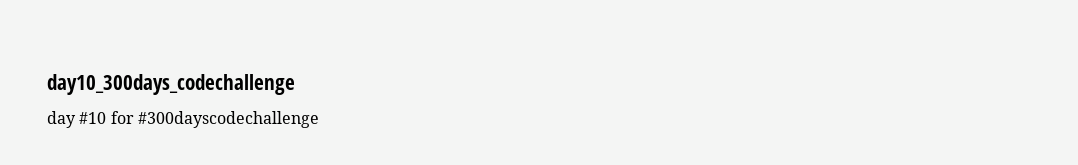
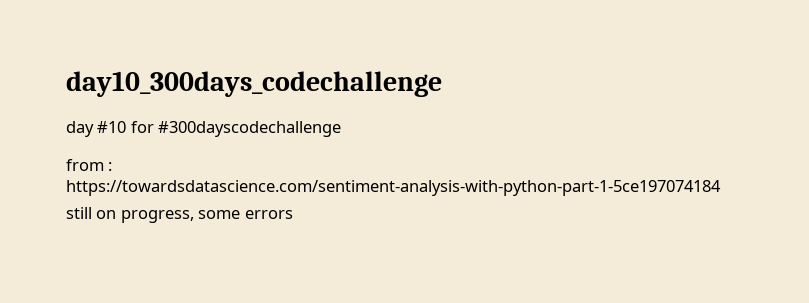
(319, 119) none -> [66,159,113,171] [66,180,721,196] [66,207,293,223] // from : https://towardsdatascience.com/sentiment-analysis-with-python-part-1-5ce197074184 // still on progress, some errors

